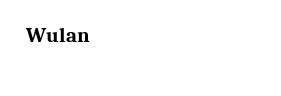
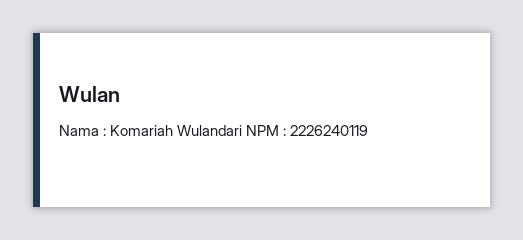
(90, 34) none -> [59,125,369,136] // Nama : Komariah Wulandari NPM : 2226240119

